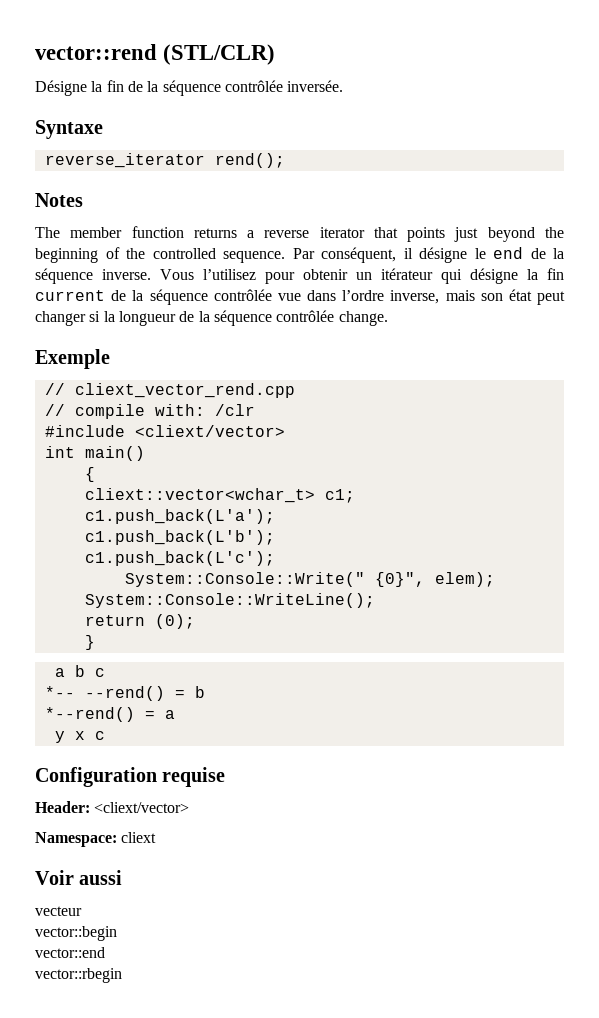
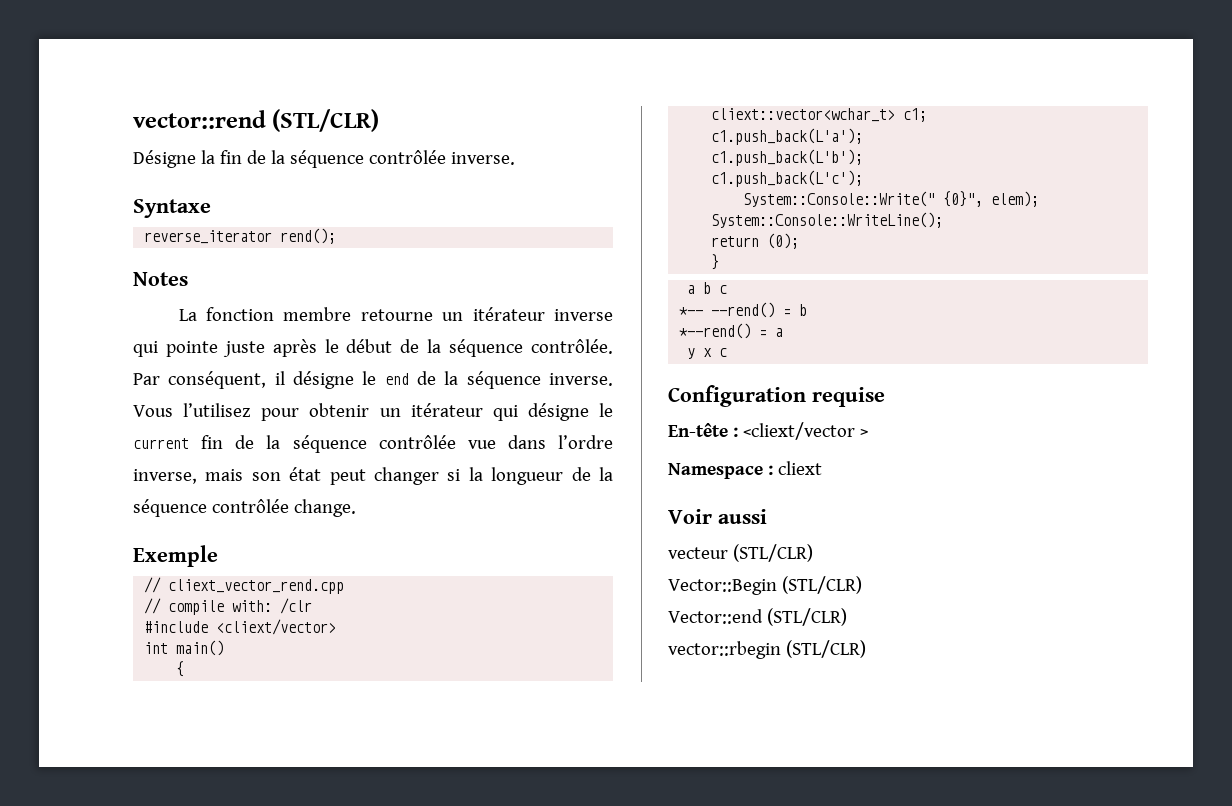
[287,80,344,92] inversée. -> [450,152,515,165] inverse.
[35,226,564,242] [35,247,285,263] The member function returns a reverse iterator that points just beyond the beginning of the controlled sequence. -> [178,307,613,321] [133,339,614,357] La fonction membre retourne un itérateur inverse qui pointe juste après le début de la séquence contrôlée.
[527,268,564,280] [35,290,105,301] la fin current -> [599,403,613,417] [133,435,224,449] le current fin
[35,801,190,813] [35,832,117,847] Header: <cliext/vector> // Namespace: -> [668,422,868,440] [668,463,773,479] En-tête : <cliext/vector > // Namespace :
[35,926,117,941] [35,947,105,958] // vector::begin // vector::end -> [732,544,813,562] [668,576,862,595] [668,608,847,626] (STL/CLR) // Vector::Begin (STL/CLR) // Vector::end (STL/CLR)
(122, 975) none -> [785,640,866,658] (STL/CLR)

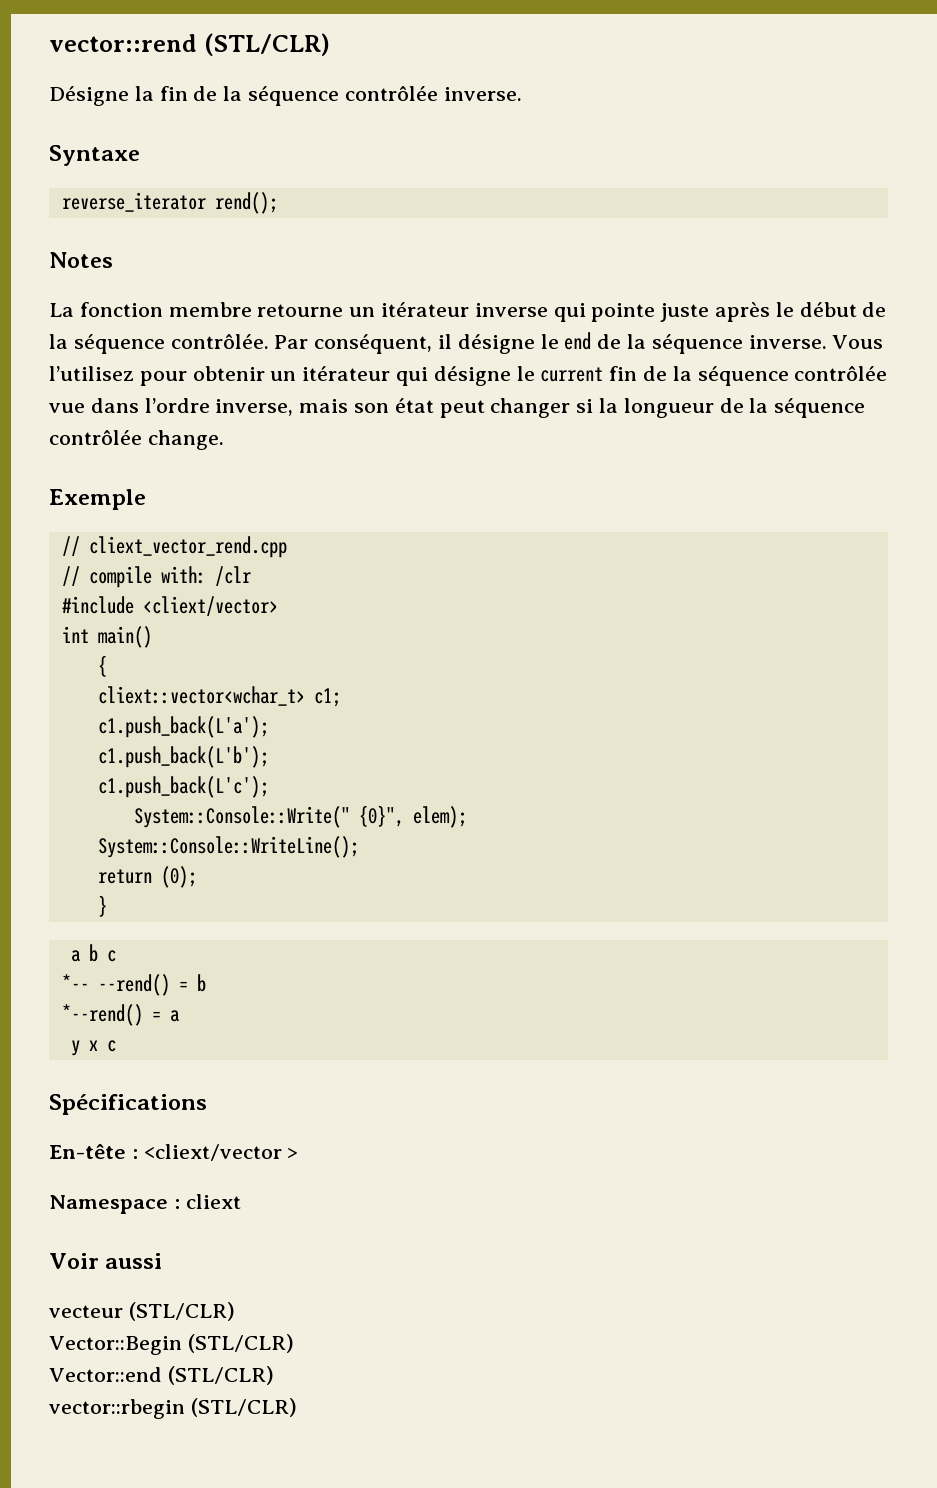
[668,385,885,407] Configuration requise -> [49,1094,207,1115] Spécifications

